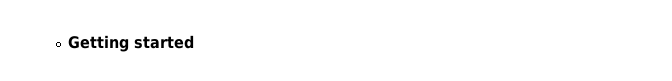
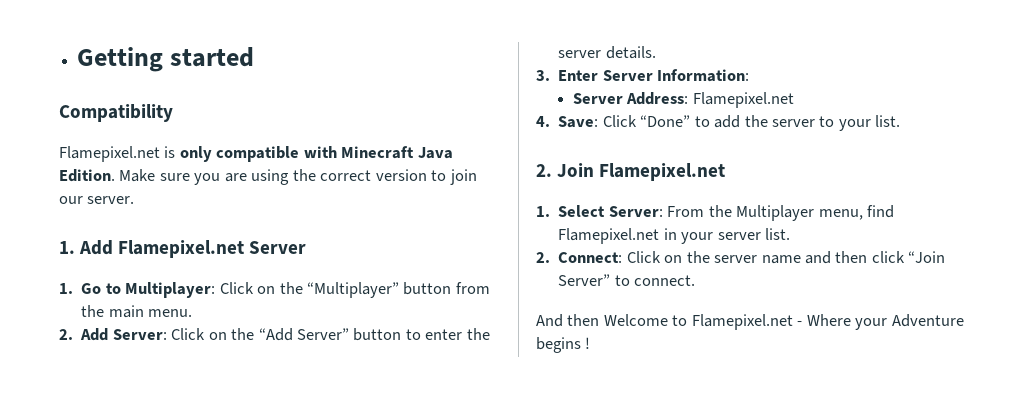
(194, 42) none -> [59,104,173,122] [59,146,453,162] [59,169,477,185] [59,196,135,204] [59,240,307,258] [59,282,490,298] [81,305,193,318] [59,328,490,341] [558,46,656,59] [536,69,750,82] [572,92,794,108] [536,115,901,131] [536,163,726,181] [536,205,894,221] [558,228,791,244] [536,251,946,264] [558,274,696,286] [536,314,964,330] [536,337,591,353] // Compatibility // Flamepixel.net is only compatible with Minecraft Java Edition. Make sure you are using the correct version to join our server. // 1. Add Flamepixel.net Server // 1. Go to Multiplayer: Click on the “Multiplayer” button from the main menu. // 2. Add Server: Click on the “Add Server” button to enter the server details. // 3. Enter Server Information: // Server Address: Flamepixel.net // 4. Save: Click “Done” to add the server to your list. // 2. Join Flamepixel.net // 1. Select Server: From the Multiplayer menu, find Flamepixel.net in your server list. // 2. Connect: Click on the server name and then click “Join Server” to connect. // And then Welcome to Flamepixel.net - Where your Adventure begins !

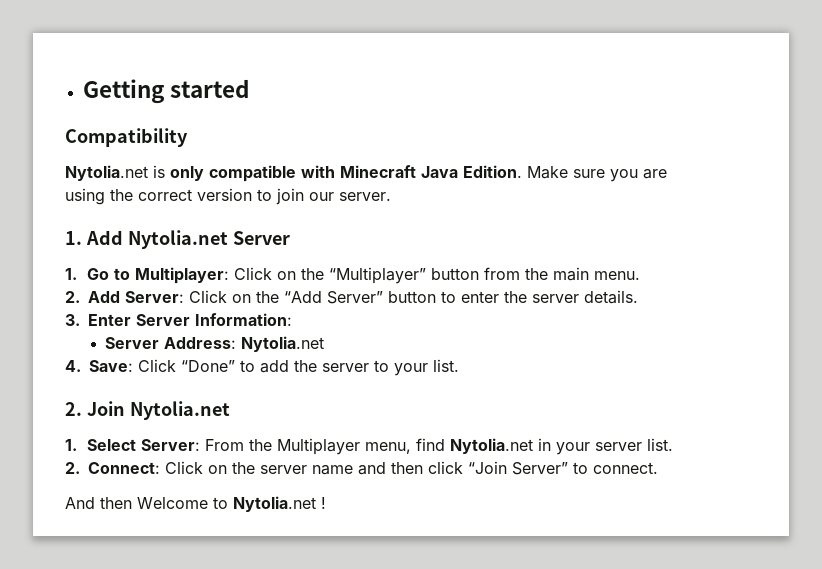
[59,146,160,162] Flamepixel.net -> [65,165,148,181] Nytolia.net
[118,240,245,258] Flamepixel.net -> [127,230,228,249] Nytolia.net
[692,92,794,108] Flamepixel.net -> [240,336,324,352] Nytolia.net
[599,163,726,181] Flamepixel.net -> [129,401,230,420] Nytolia.net
[558,228,660,244] Flamepixel.net -> [450,438,534,454] Nytolia.net
[691,314,964,330] [536,337,581,353] Flamepixel.net - Where your Adventure begins -> [233,496,316,512] Nytolia.net

